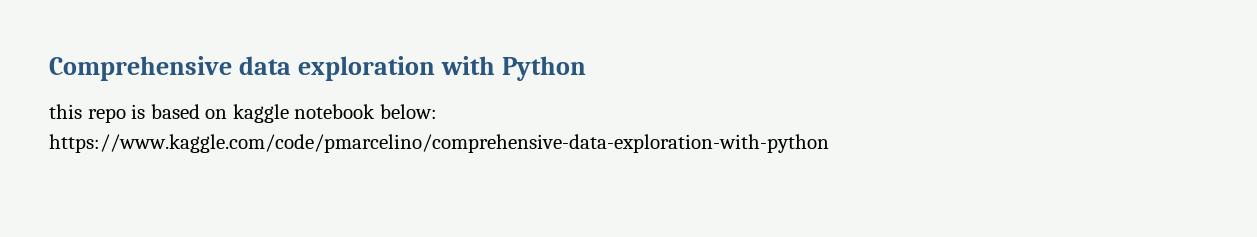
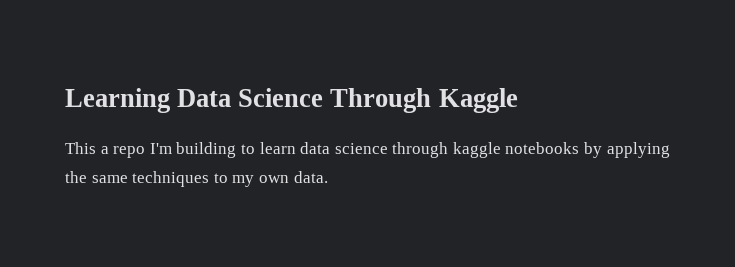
[49,56,587,81] [49,104,437,123] [49,134,829,153] Comprehensive data exploration with Python // this repo is based on kaggle notebook below: https://www.kaggle.com/code/pmarcelino/comprehensive-data-exploration-with-python -> [65,88,518,113] [65,142,670,158] [65,171,328,187] Learning Data Science Through Kaggle // This a repo I'm building to learn data science through kaggle notebooks by applying the same techniques to my own data.

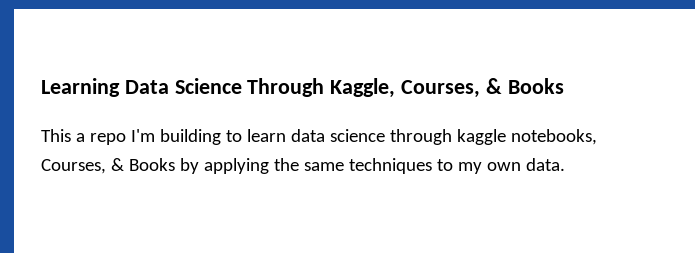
[438,88,518,113] Kaggle -> [330,78,564,98] Kaggle, Courses, & Books
[505,142,580,154] notebooks -> [510,129,597,145] [41,158,175,174] notebooks, Courses, & Books

